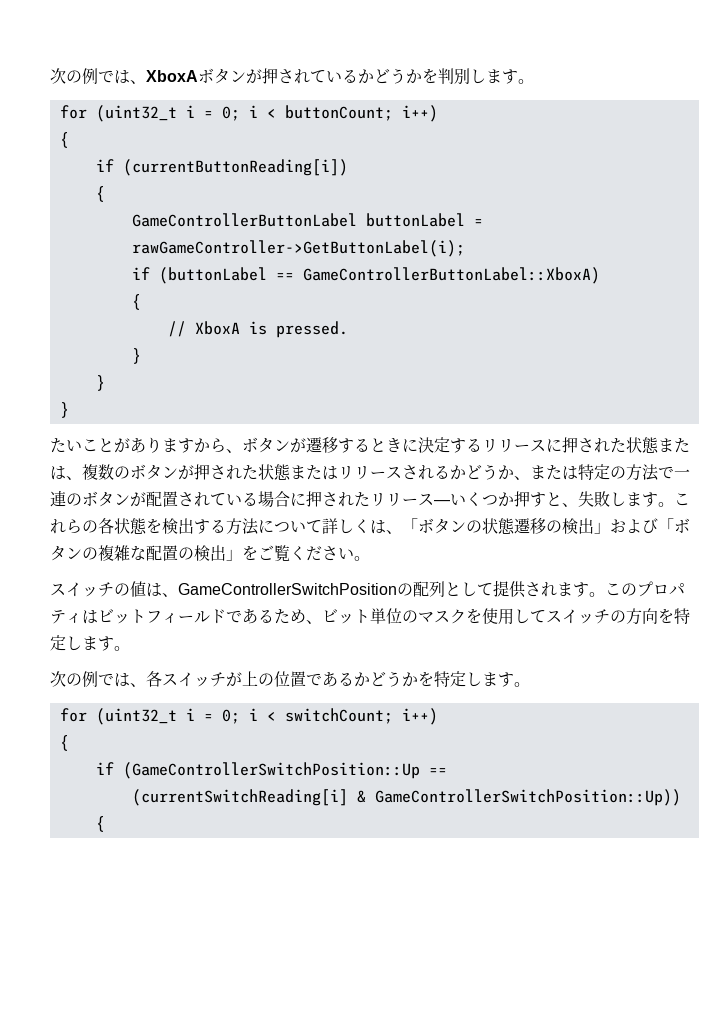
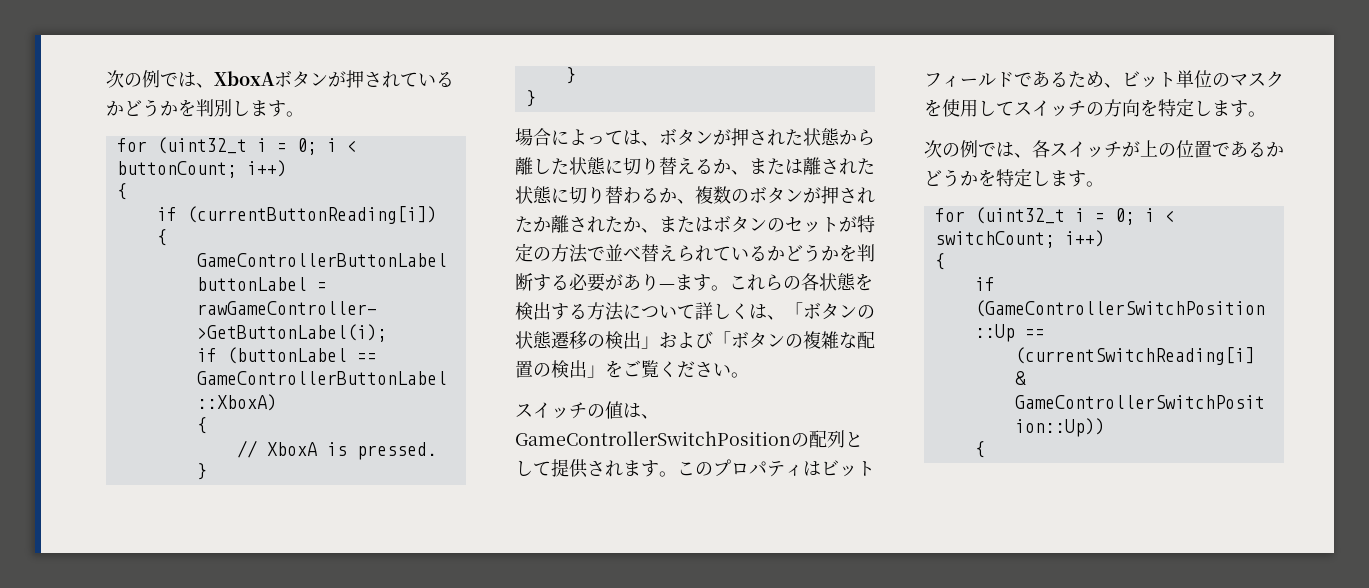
[50,437,690,453] [50,466,66,480] たいことがありますから、ボタンが遷移するときに決定するリリースに押された状態または -> [515,128,875,146] [515,157,875,175] [515,186,677,204] 場合によっては、ボタンが押された状態から離した状態に切り替えるか、または離された状態に切り替わるか
[258,464,690,481] [50,490,626,507] 状態またはリリースされるかどうか、または特定の方法で一連のボタンが配置されている場合に押されたリリース—いくつか押すと、失敗し -> [533,215,875,233] [515,243,875,263] [515,273,675,292] か離されたか、またはボタンのセットが特定の方法で並べ替えられているかどうかを判断する必要があり—

